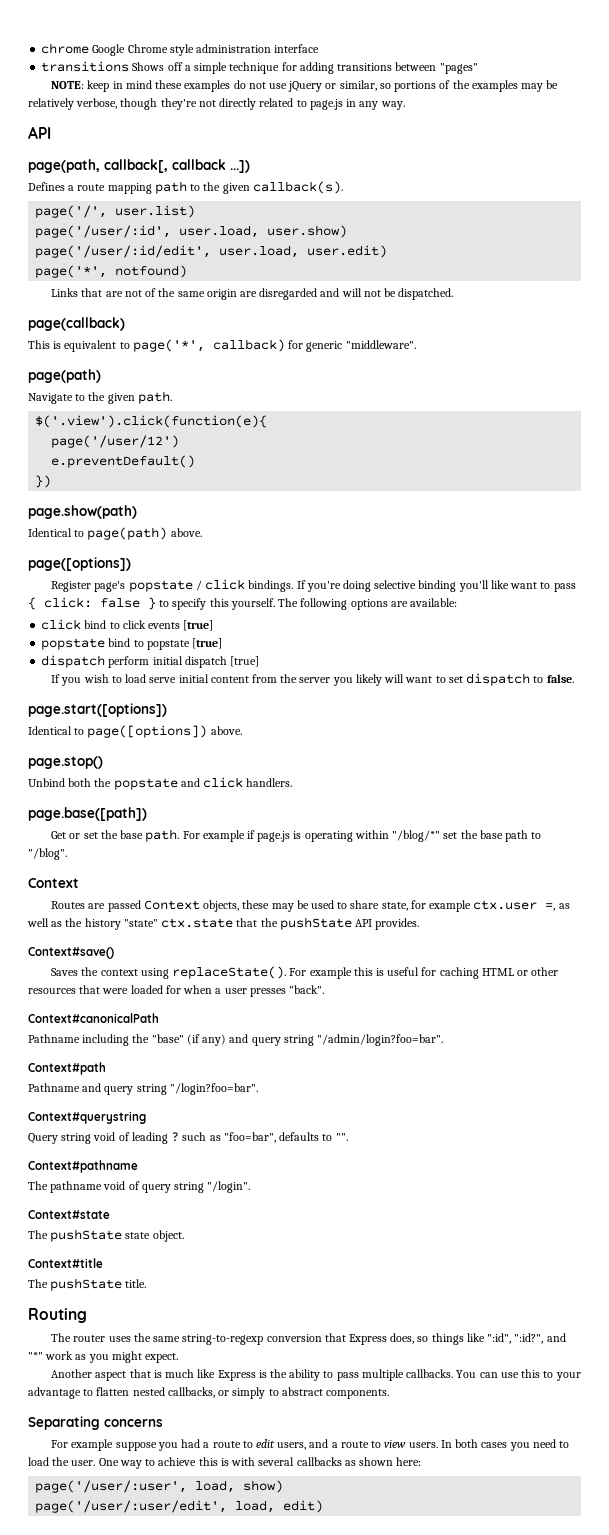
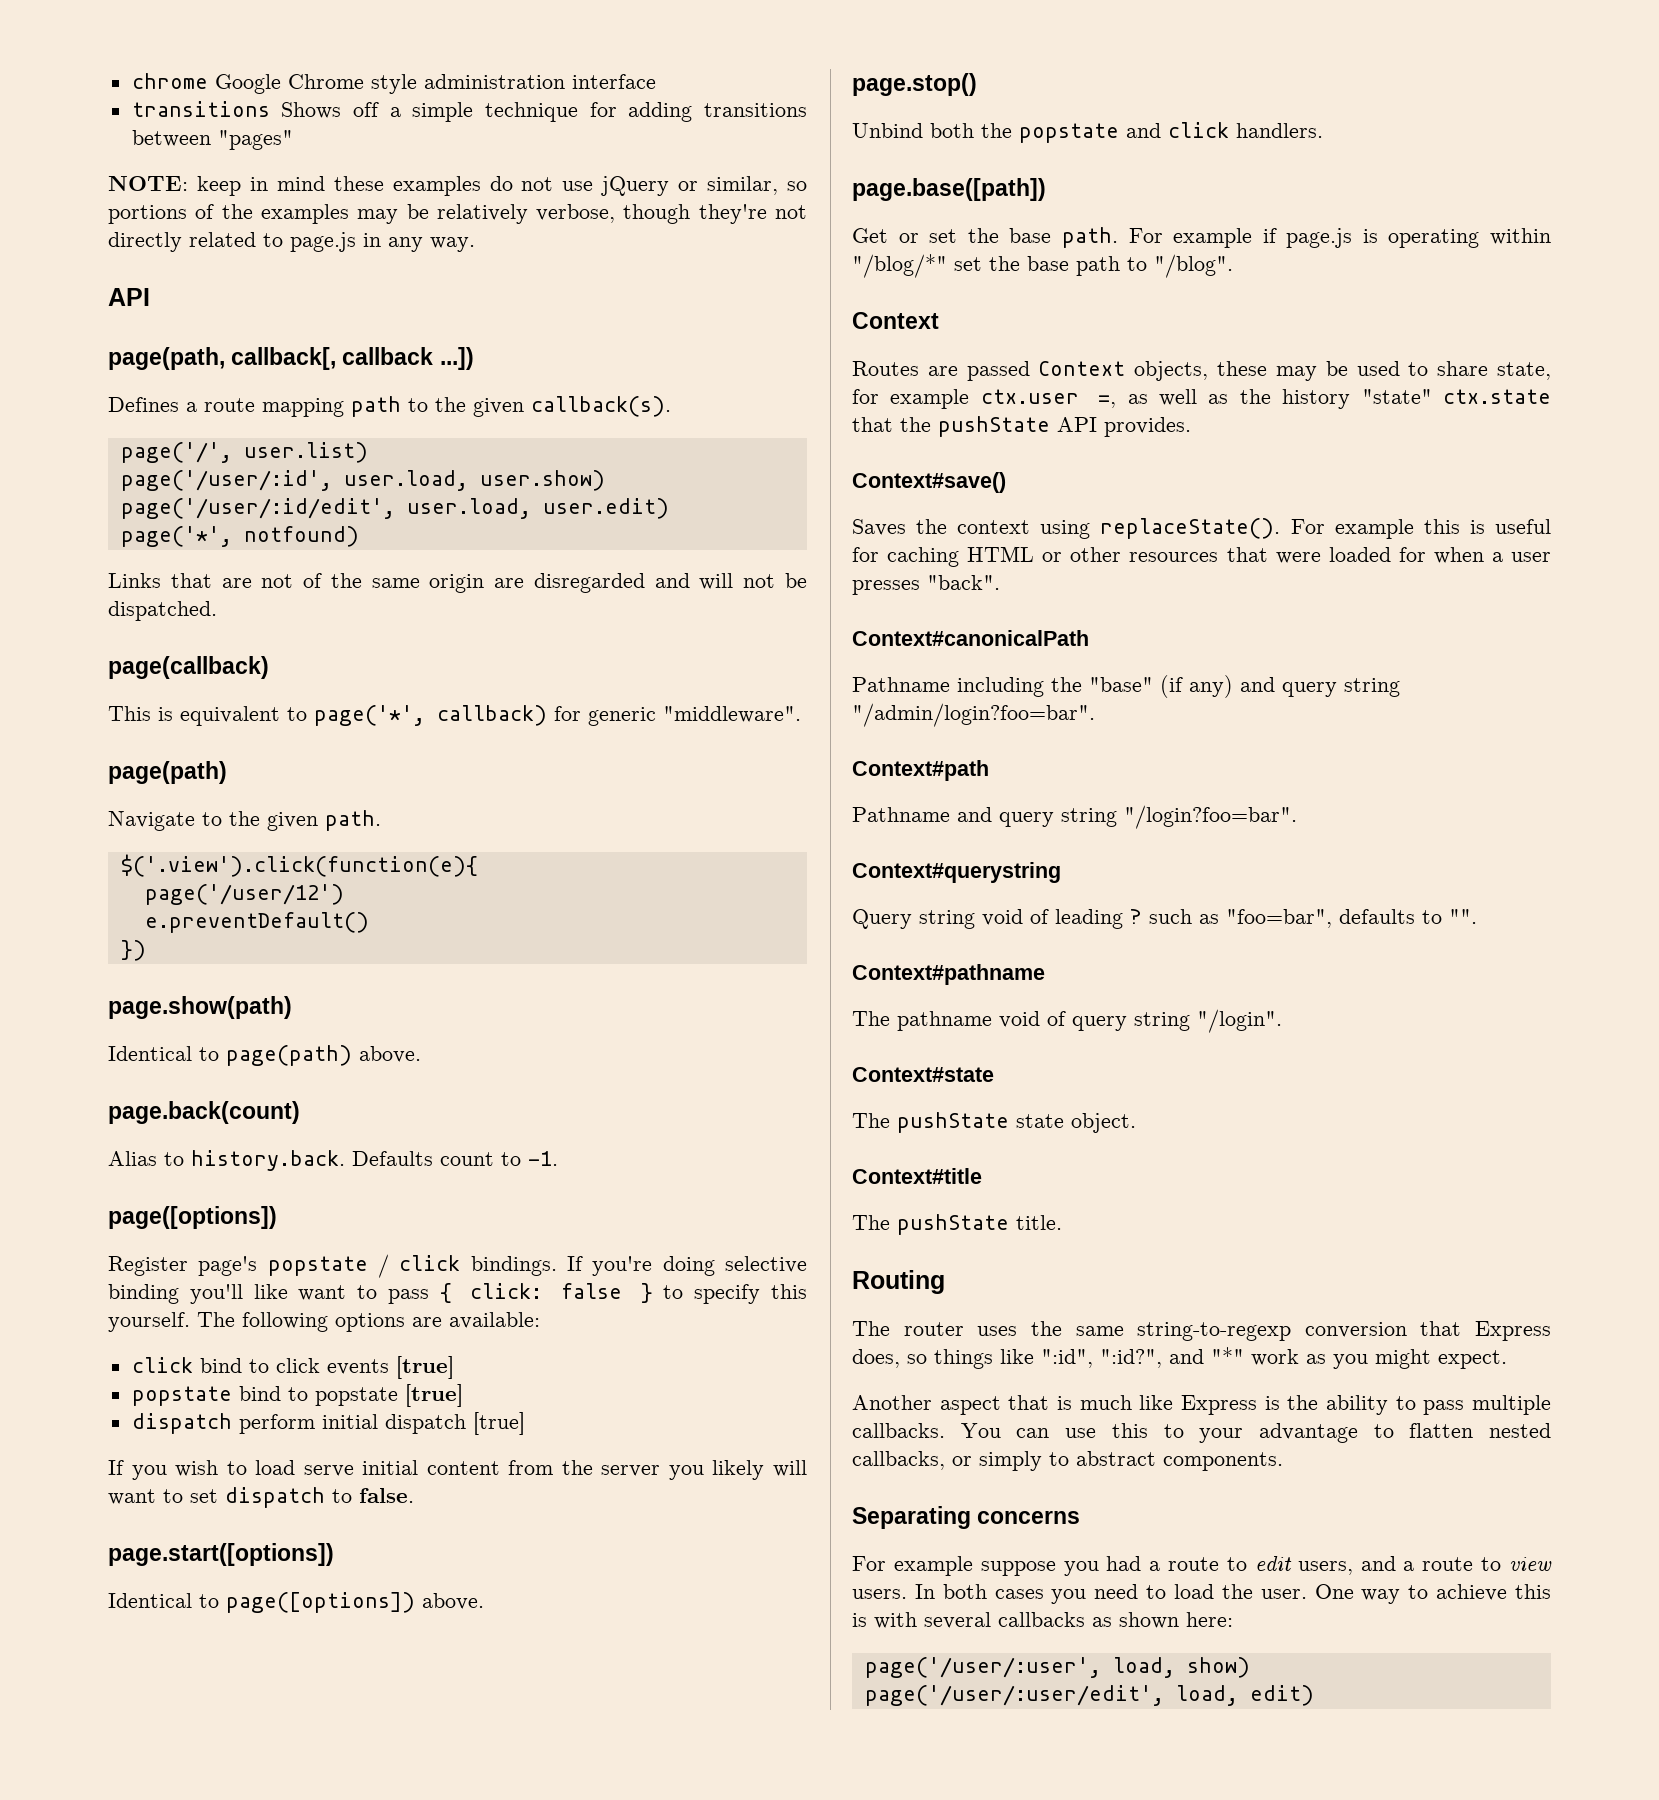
(202, 532) none -> [108,1101,300,1124] [108,1150,558,1171] // page.back(count) // Alias to history.back. Defaults count to -1.

